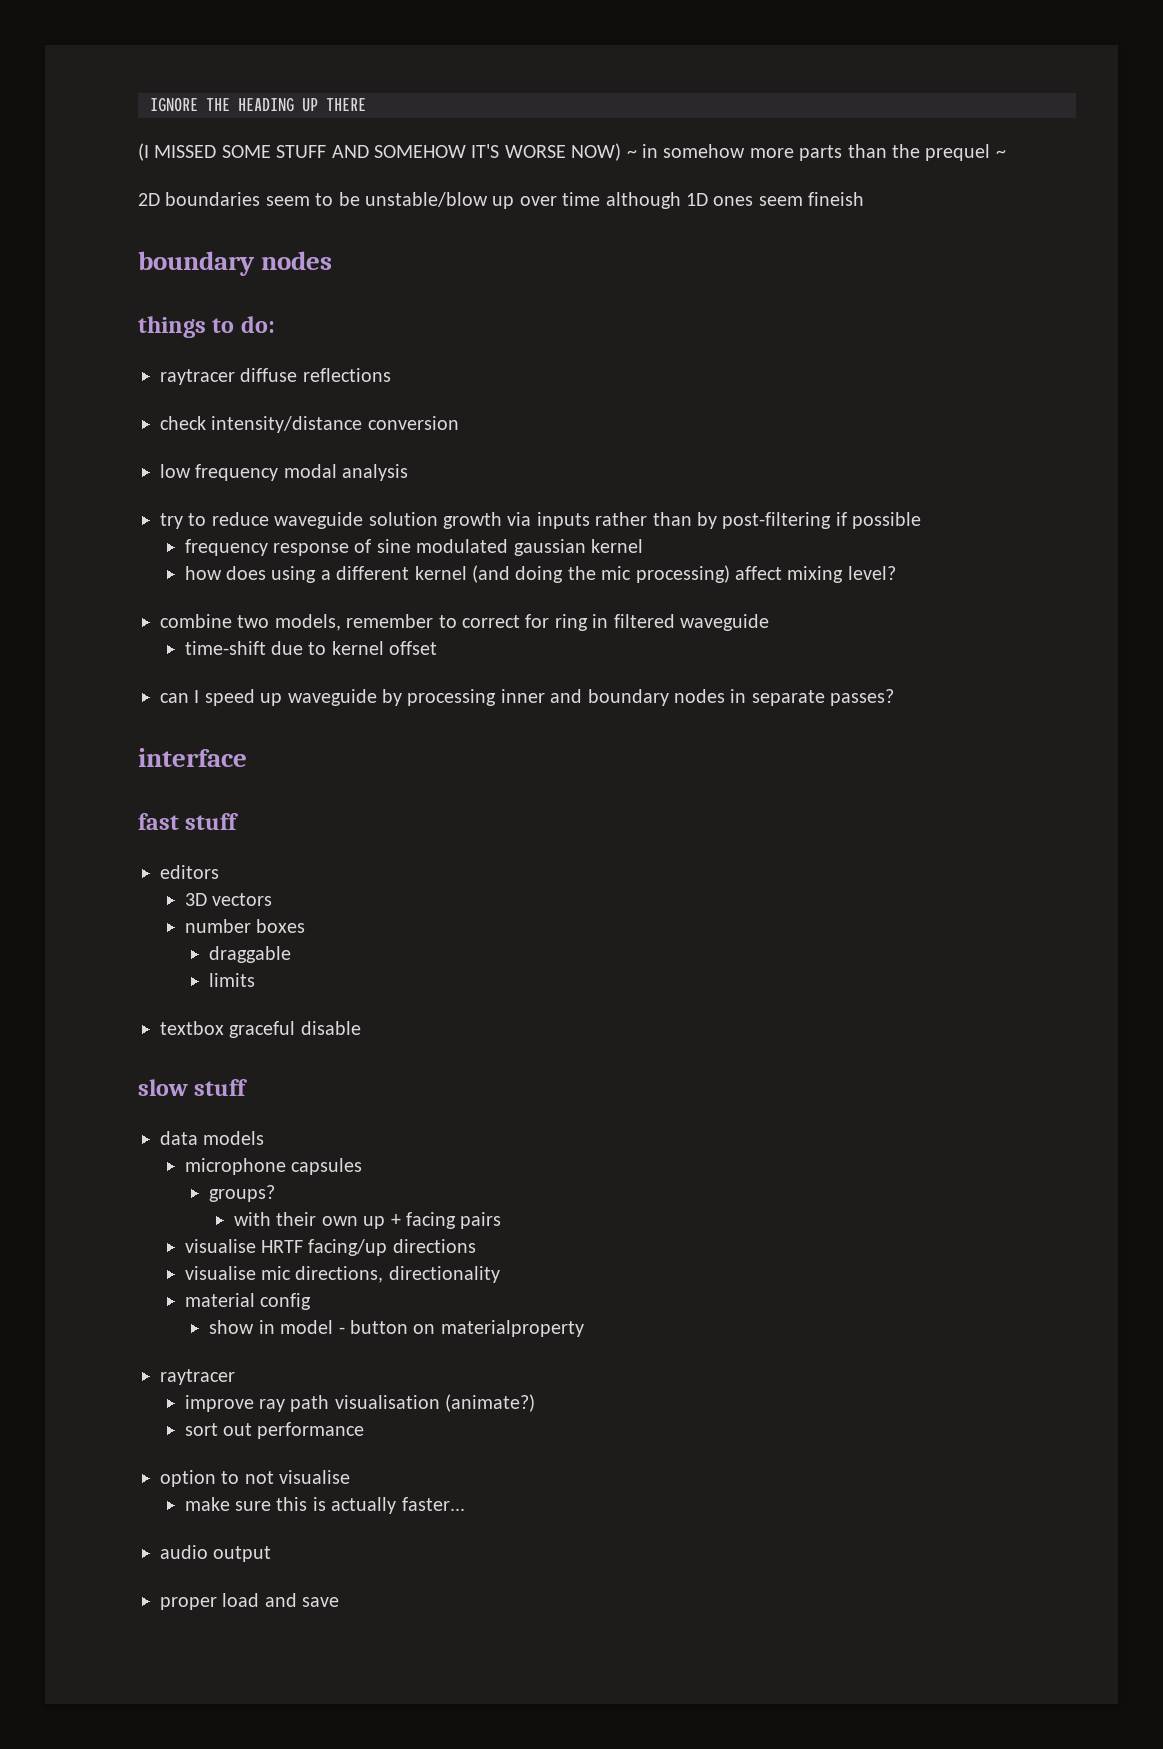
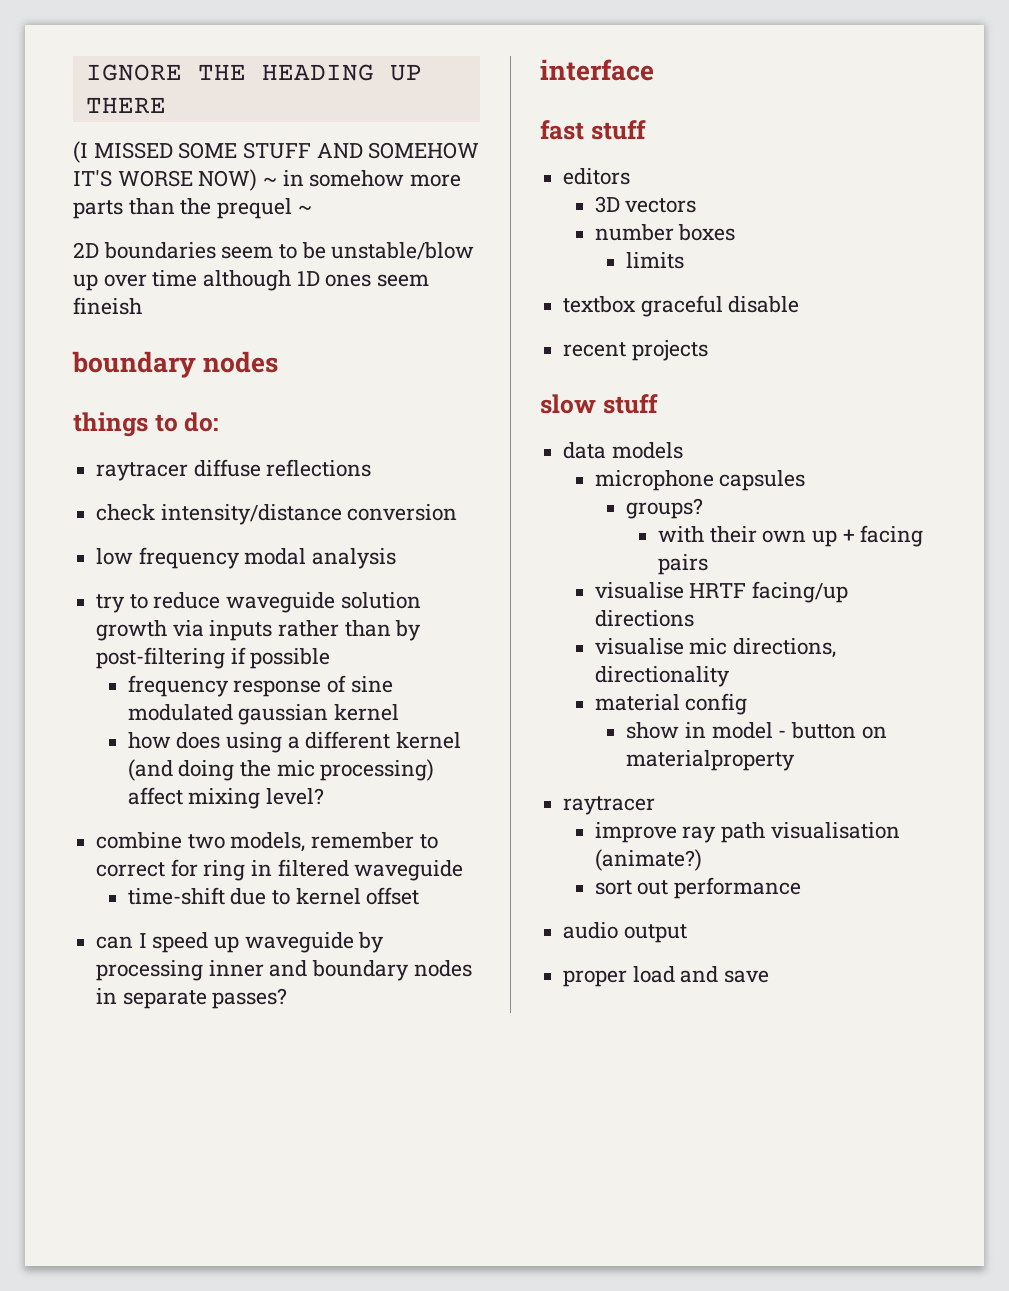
[209,946,292,963] // draggable -> (736, 232) none
(361, 1028) none -> [563,340,708,361] // recent projects
[160,1470,351,1487] [184,1497,465,1514] // option to not visualise // make sure this is actually faster... -> (802, 888) none

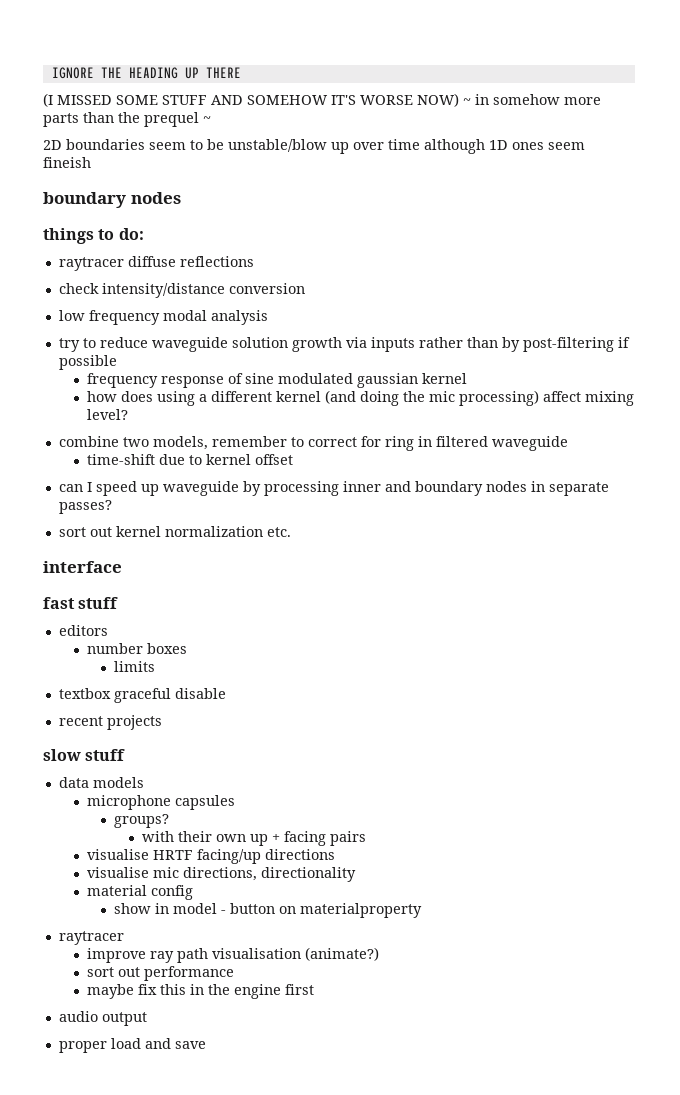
(288, 998) none -> [58,526,291,537] // sort out kernel normalization etc.
[594,196,697,213] // 3D vectors -> (108, 630) none
(802, 888) none -> [86,984,314,999] // maybe fix this in the engine first

